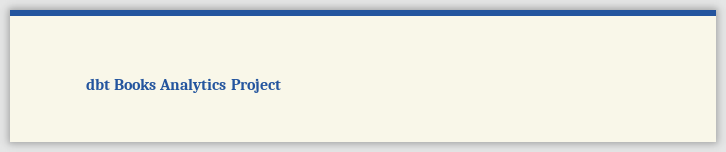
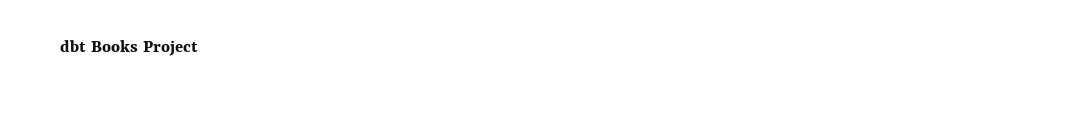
[159,78,227,93] Analytics -> (139, 46) none

